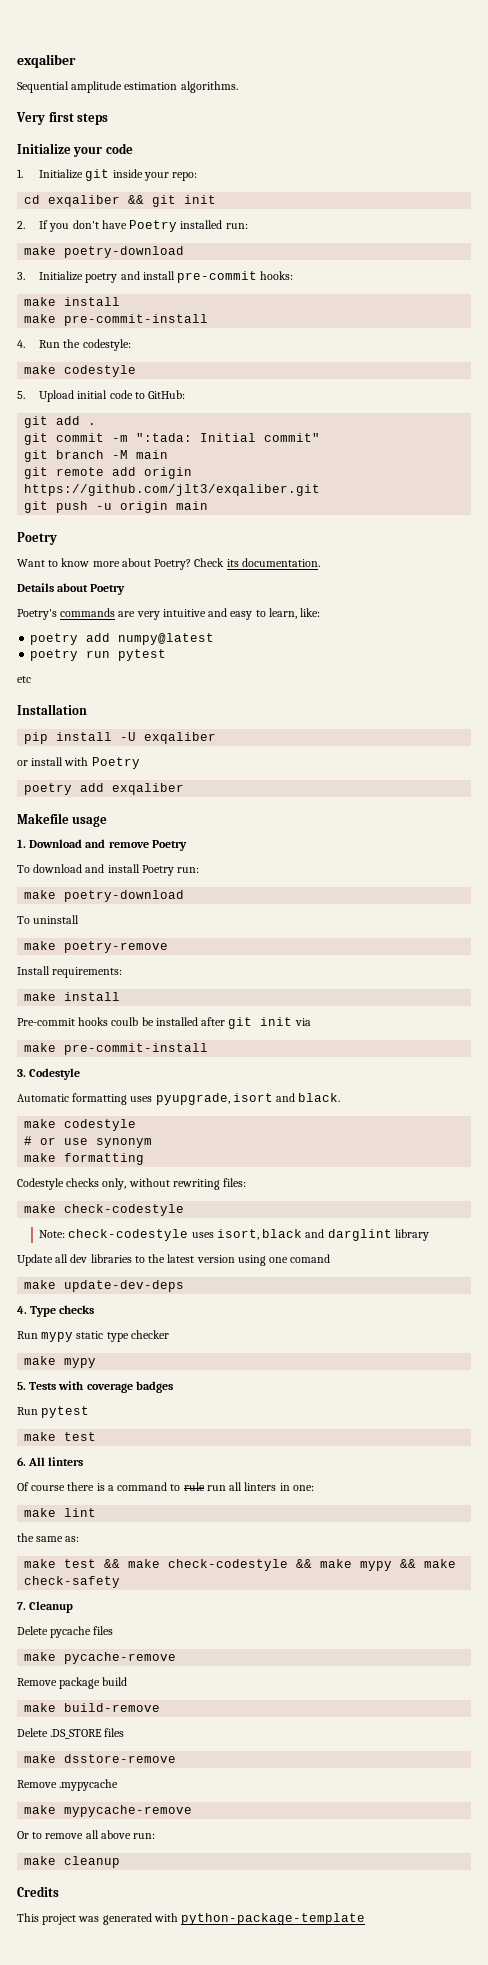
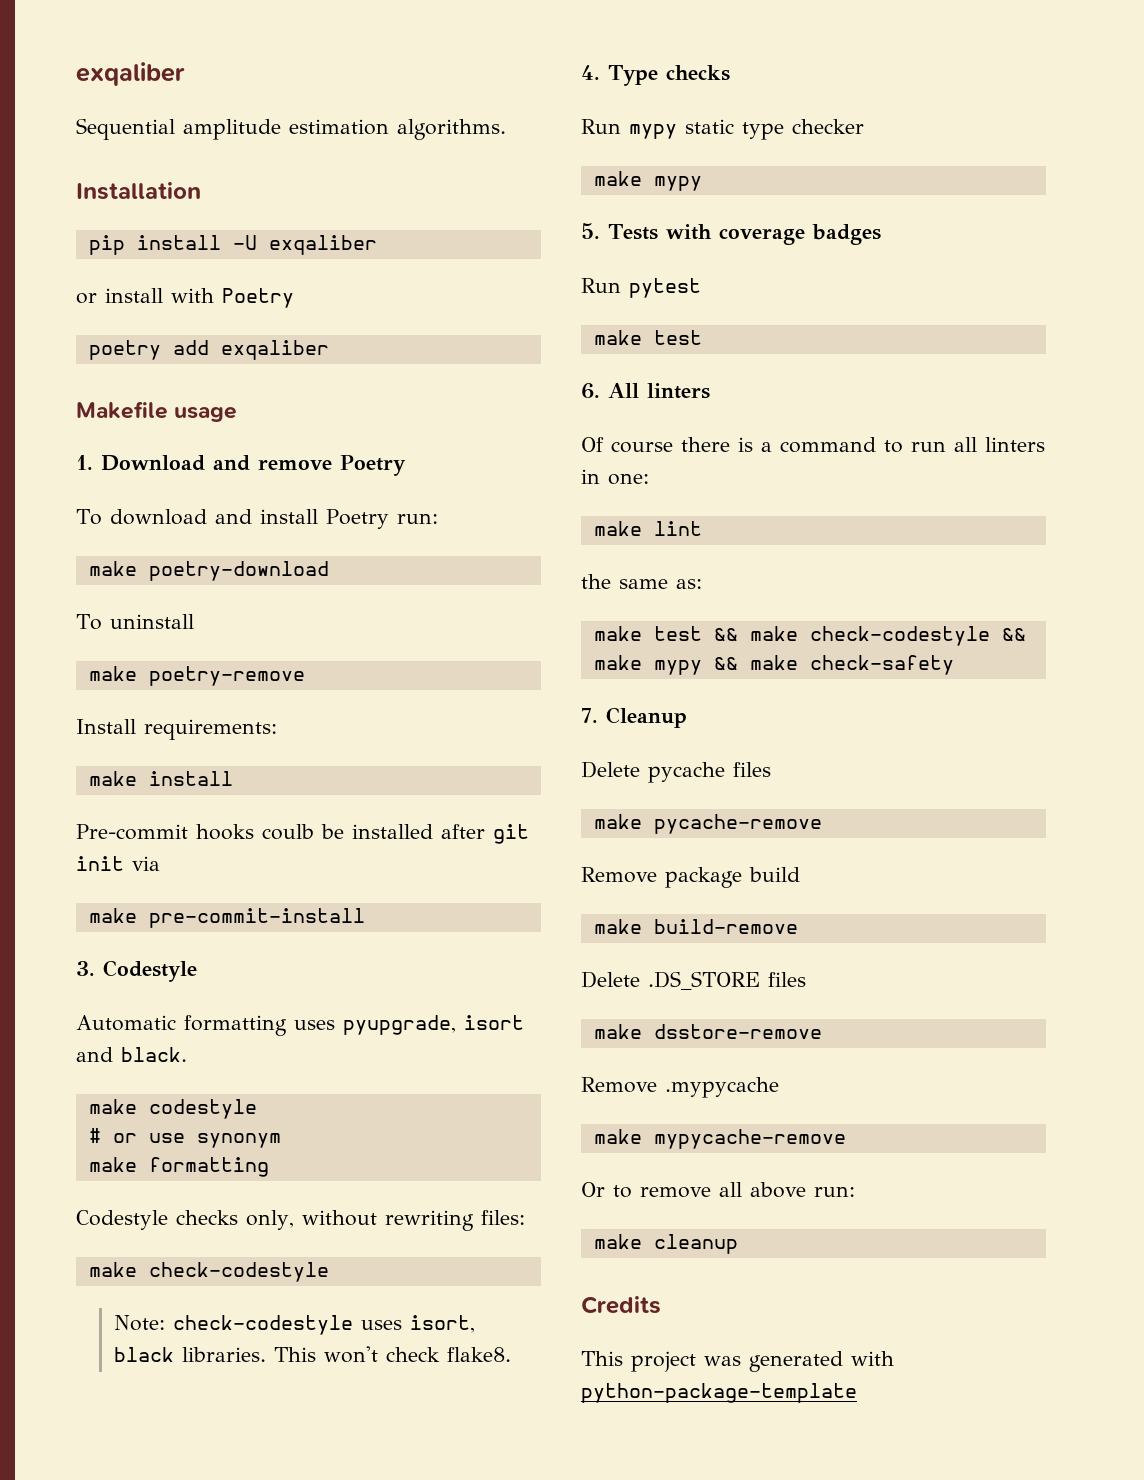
[16,112,109,125] [17,143,133,157] [17,169,198,181] [24,195,217,207] [17,220,248,232] [24,246,185,258] [17,271,294,283] [24,297,121,306] [24,314,209,326] [17,339,131,351] [24,365,137,377] [17,390,186,402] [24,416,97,428] [24,433,321,445] [24,450,169,462] [24,467,193,479] [24,484,321,496] [24,501,209,513] [17,532,57,545] [17,558,320,570] [17,583,126,595] [17,608,321,620] [30,633,215,645] [30,649,167,661] [17,676,31,683] // Very first steps // Initialize your code // 1. Initialize git inside your repo: // cd exqaliber && git init // 2. If you don't have Poetry installed run: // make poetry-download // 3. Initialize poetry and install pre-commit hooks: // make install // make pre-commit-install // 4. Run the codestyle: // make codestyle // 5. Upload initial code to GitHub: // git add . // git commit -m ":tada: Initial commit" // git branch -M main // git remote add origin https://github.com/jlt3/exqaliber.git // git push -u origin main // Poetry // Want to know more about Poetry? Check its documentation. // Details about Poetry // Poetry's commands are very intuitive and easy to learn, like: // poetry add numpy@latest // poetry run pytest // etc -> (506, 129) none
[305,1229,429,1241] [17,1254,331,1266] [24,1280,185,1292] and darglint library // Update all dev libraries to the latest version using one comand // make update-dev-deps -> [181,1346,511,1363] libraries. This won't check flake8.
[183,1482,205,1491] rule -> (903, 446) none

